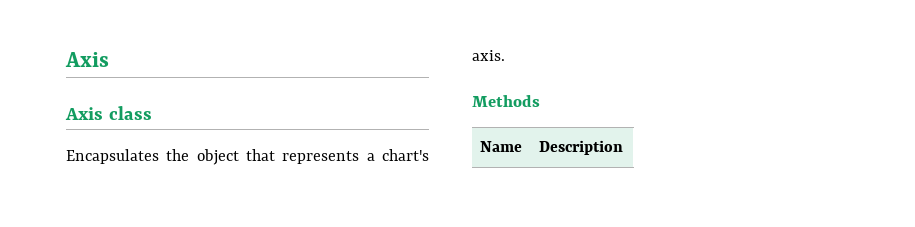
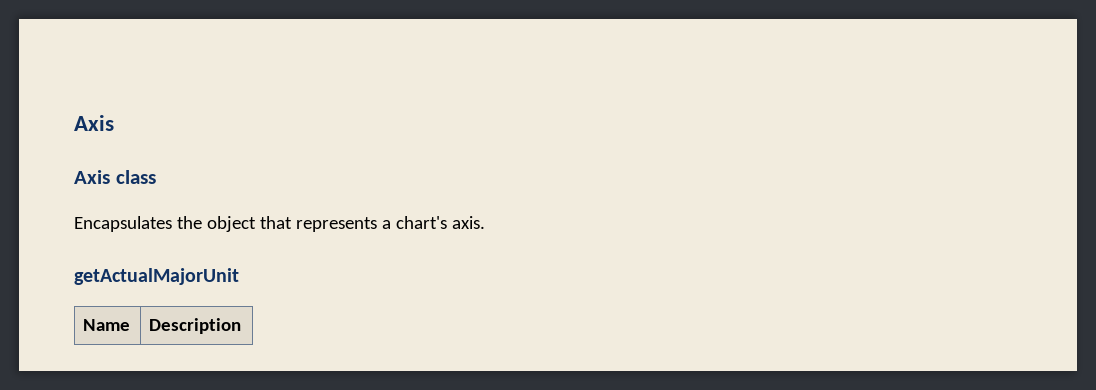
[472,95,540,107] Methods -> [74,268,239,285] getActualMajorUnit

